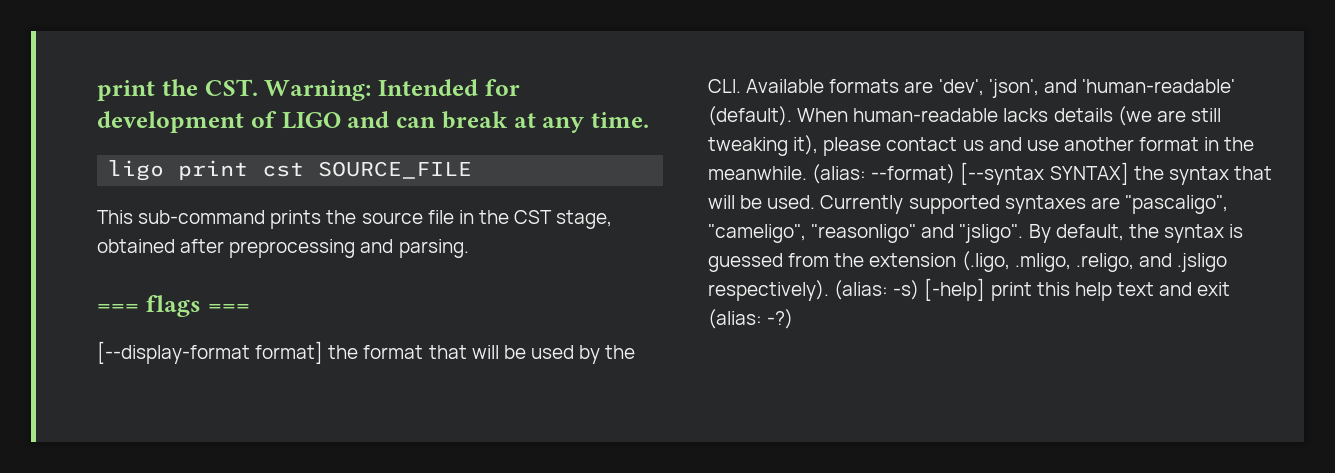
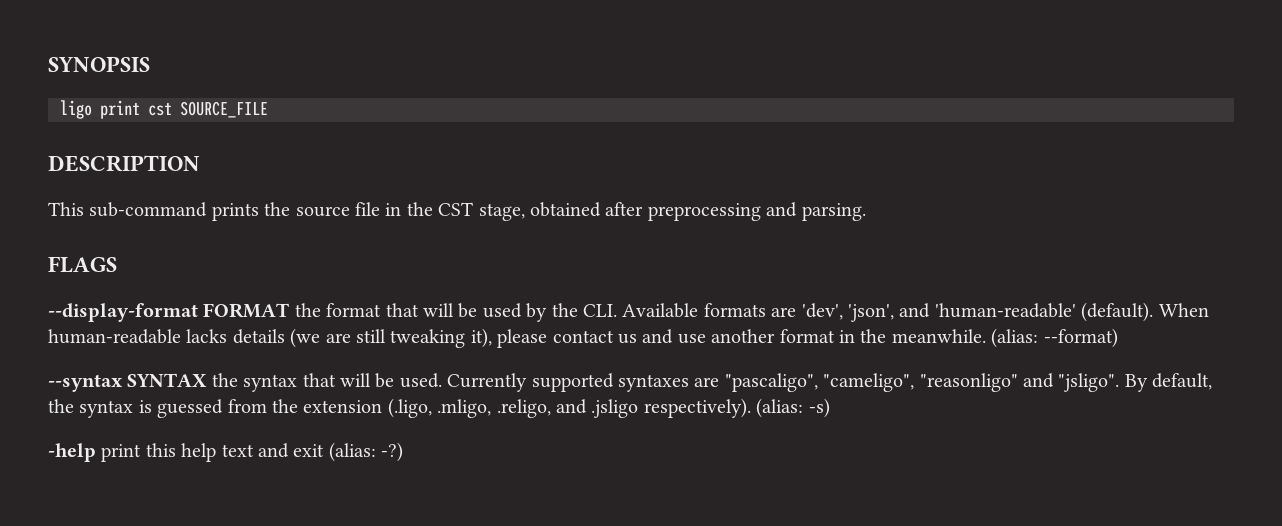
[97,79,520,101] [97,111,649,133] print the CST. Warning: Intended for development of LIGO and can break at any time. -> [48,56,150,72] SYNOPSIS
(473, 170) none -> [48,155,200,172] // DESCRIPTION
[97,295,250,317] [97,341,324,364] === flags === // [--display-format format] -> [48,256,117,273] [48,303,290,322] FLAGS // --display-format FORMAT
[960,162,1129,185] [--syntax SYNTAX] -> [48,373,208,392] // --syntax SYNTAX
[924,278,986,301] [-help] -> [48,443,96,462] // -help

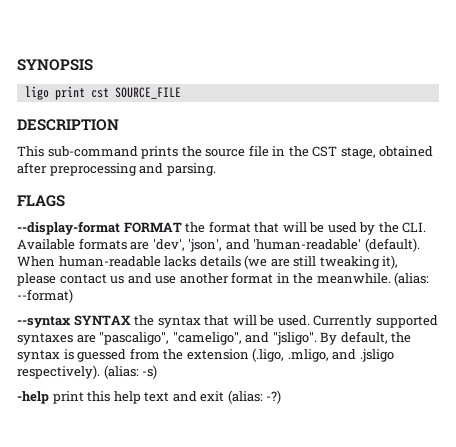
[919,373,1018,392] "reasonligo" -> (242, 338) none
[496,399,551,418] .religo, -> (329, 355) none

